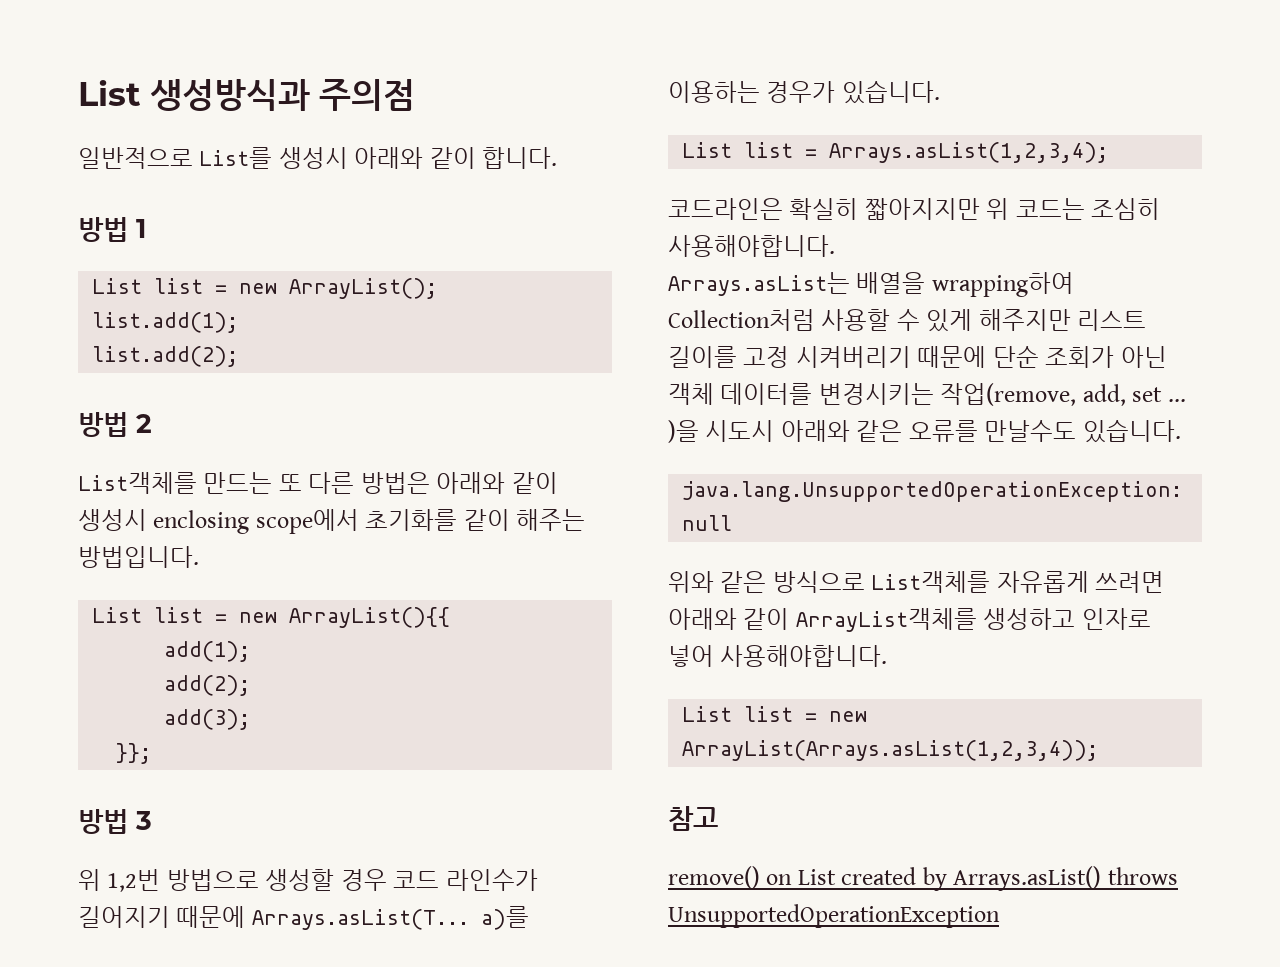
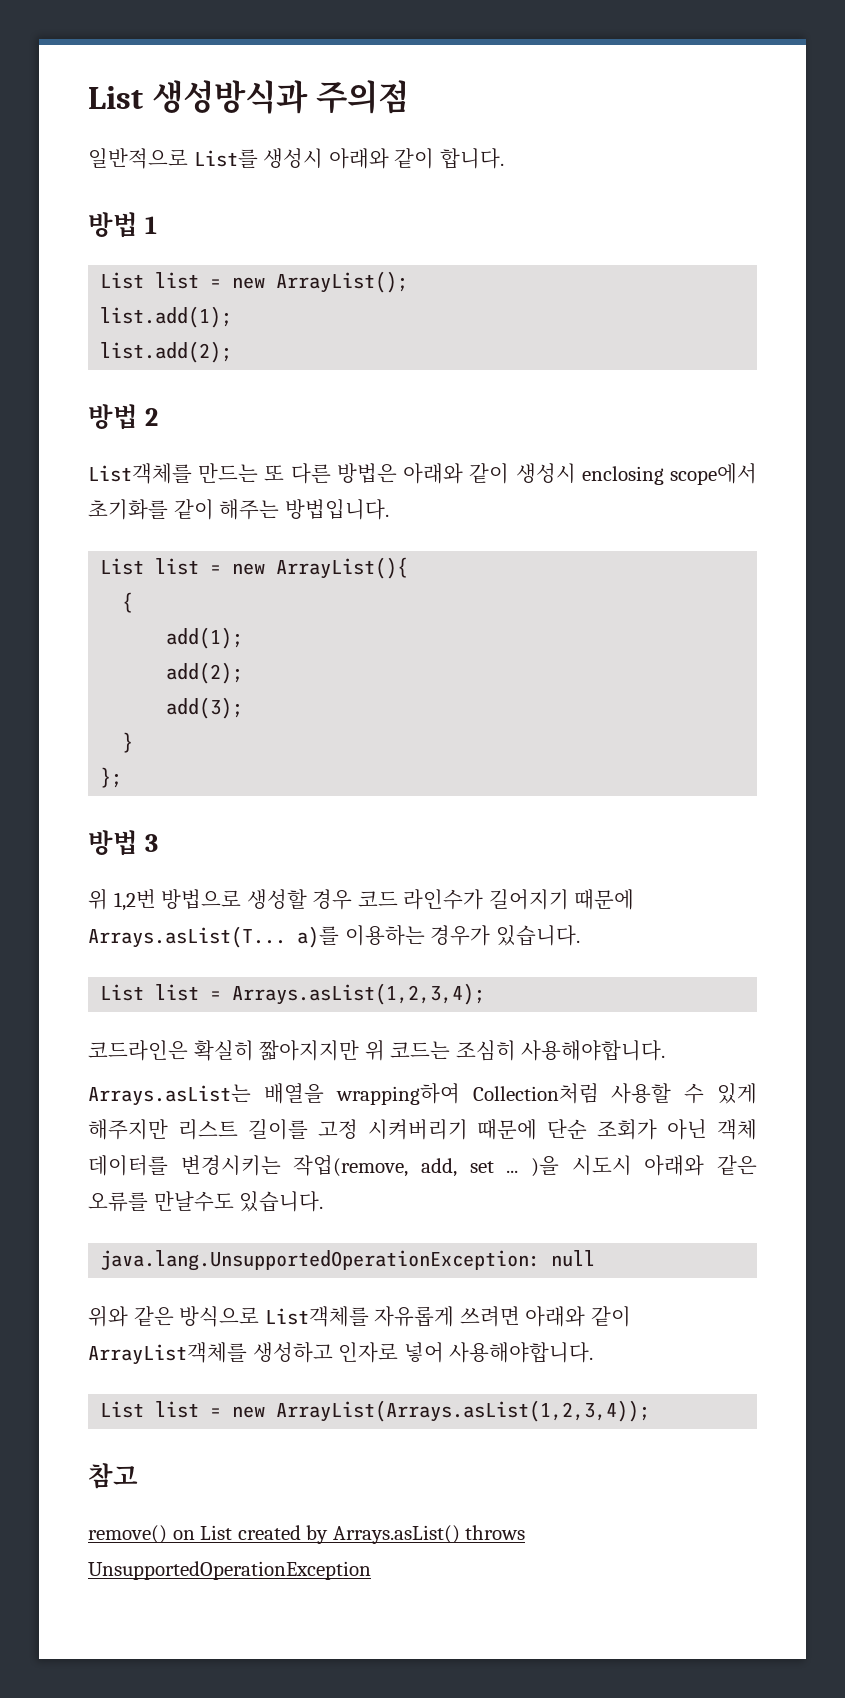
[289,607,451,628] ArrayList(){{ -> [276,557,409,579] [122,592,134,613] ArrayList(){ // {
[116,743,152,764] }}; -> [122,732,134,753] [100,767,123,788] } // };

